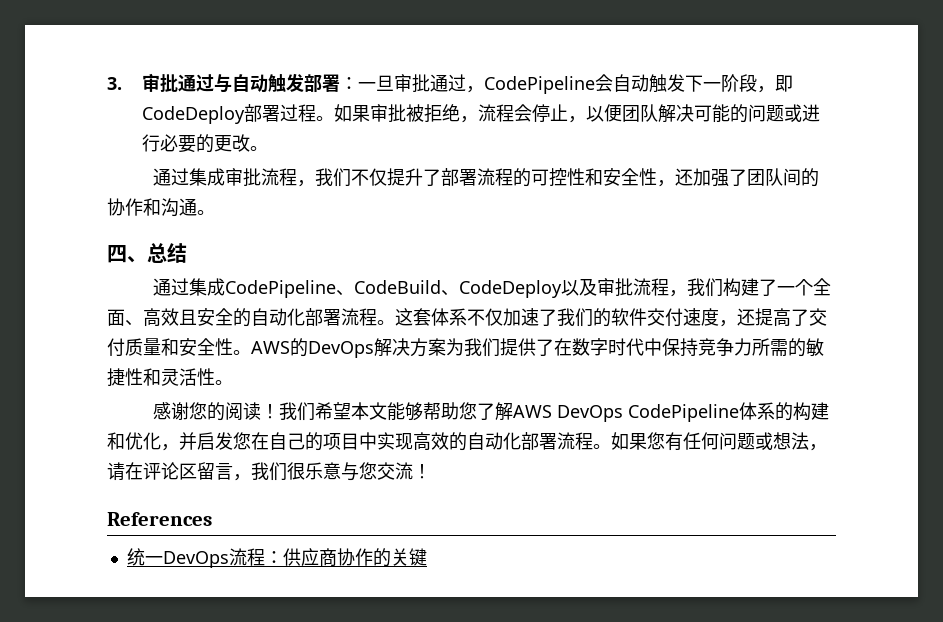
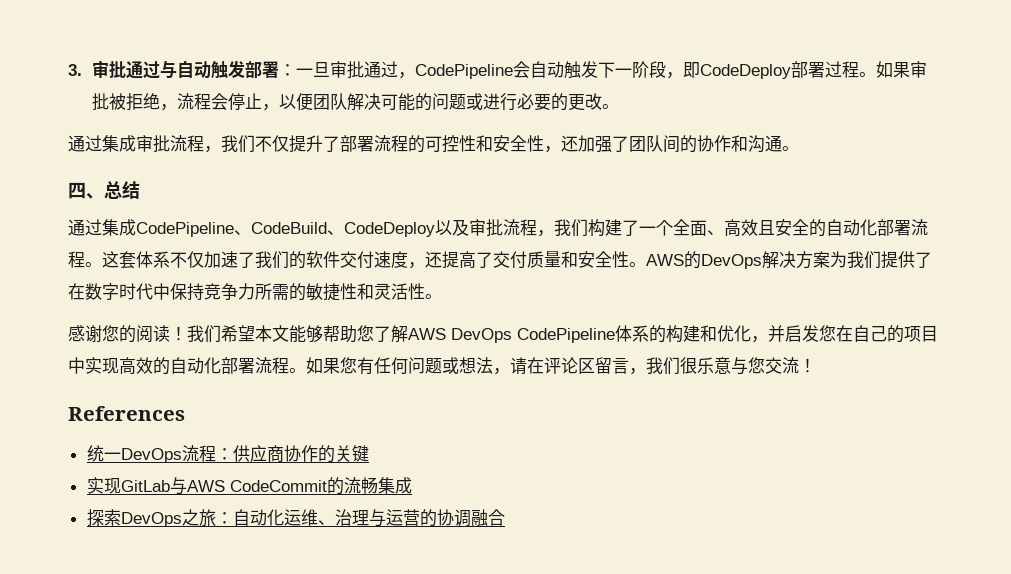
(427, 557) none -> [86,477,412,495] [86,509,505,527] // 实现GitLab与AWS CodeCommit的流畅集成 // 探索DevOps之旅：自动化运维、治理与运营的协调融合

